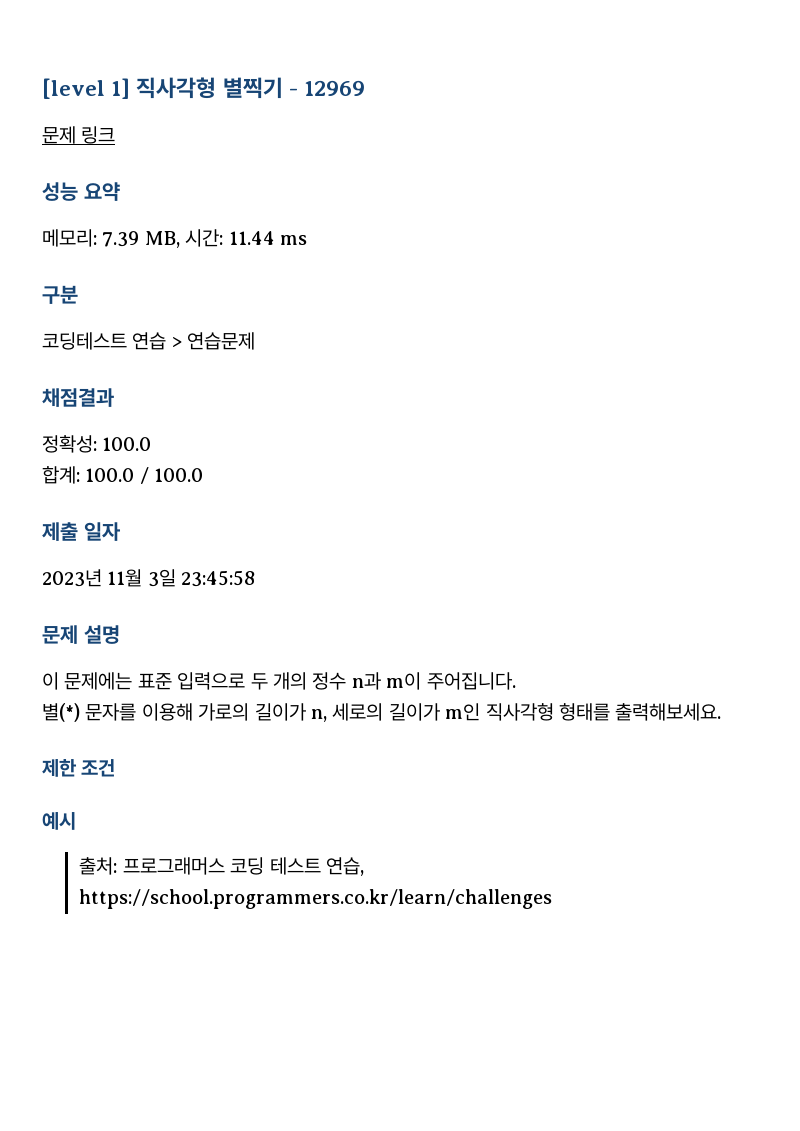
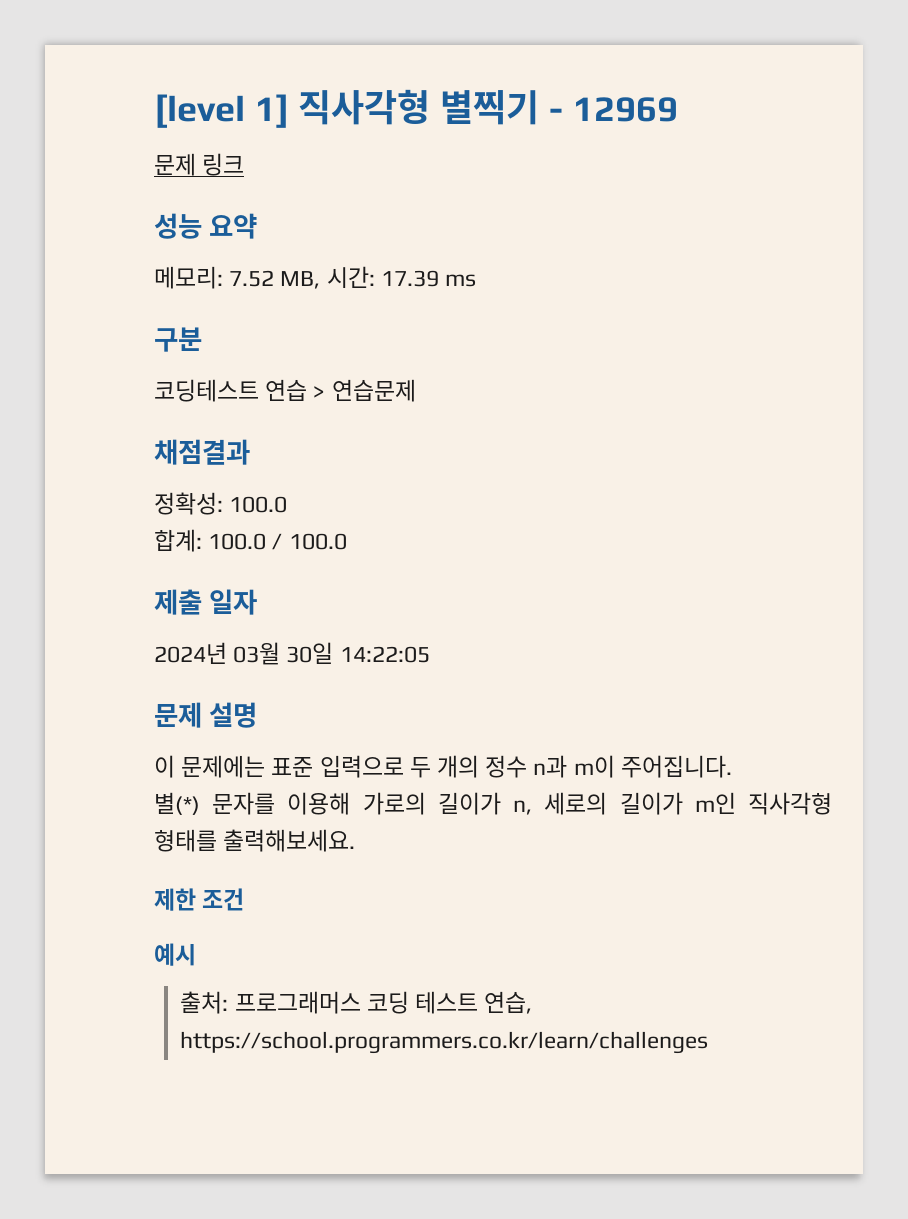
[102,231,140,247] 7.39 -> [229,270,275,287] 7.52
[228,231,275,245] 11.44 -> [380,270,439,287] 17.39
[42,569,256,587] 2023년 11월 3일 23:45:58 -> [154,642,430,665] 2024년 03월 30일 14:22:05

